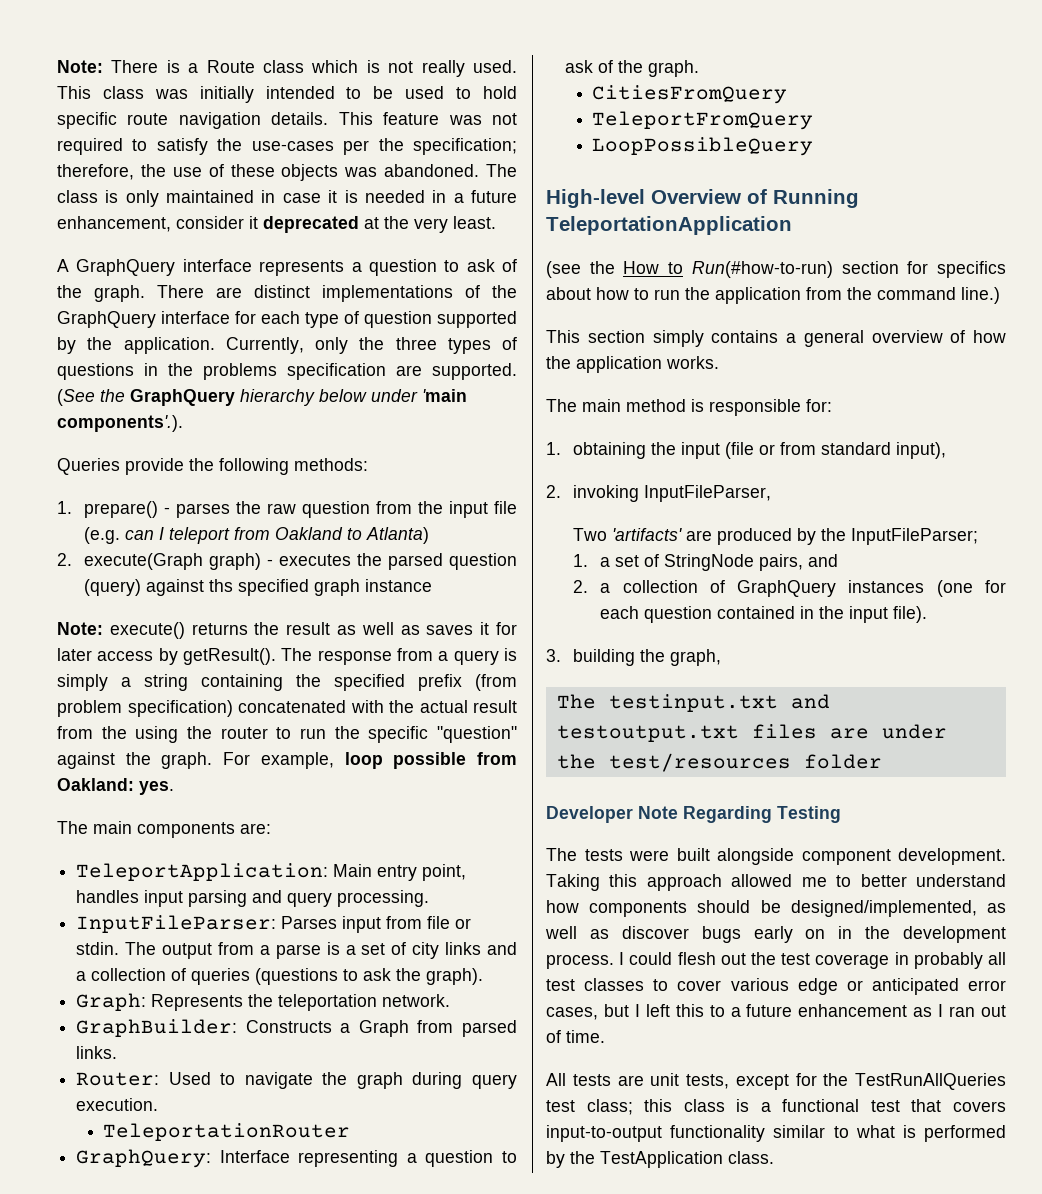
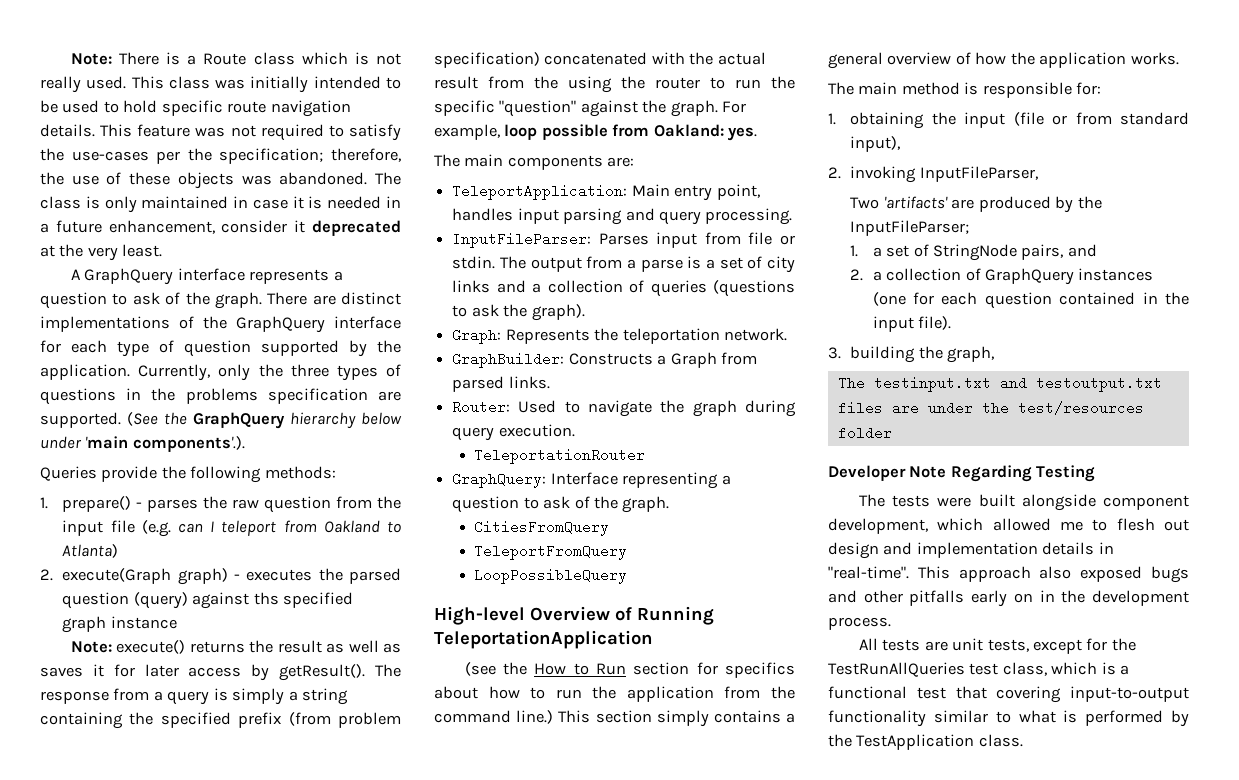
[691,261,833,278] Run(#how-to-run) -> [596,663,627,675] Run
(1000, 295) // -> (554, 717) none
[898,848,1006,865] [546,874,1006,891] [546,900,1006,917] [545,926,741,943] development. Taking this approach allowed me to better understand how components should be designed/implemented, as well as discover bugs -> [828,518,1189,534] [828,542,1114,559] [828,566,1189,583] [828,590,965,606] development, which allowed me to flesh out design and implementation details in "real-time". This approach also exposed bugs and other pitfalls
[619,952,1006,969] [546,978,1006,995] [546,1004,1006,1020] [546,1030,605,1043] I could flesh out the test coverage in probably all test classes to cover various edge or anticipated error cases, but I left this to a future enhancement as I ran out of time. -> (891, 623) none
[586,1099,725,1115] class; this class -> [1002,662,1098,676] class, which
[952,1101,1006,1112] covers -> [996,686,1062,703] covering

